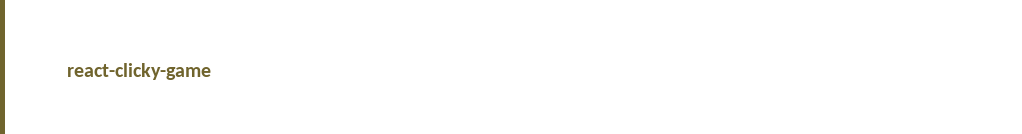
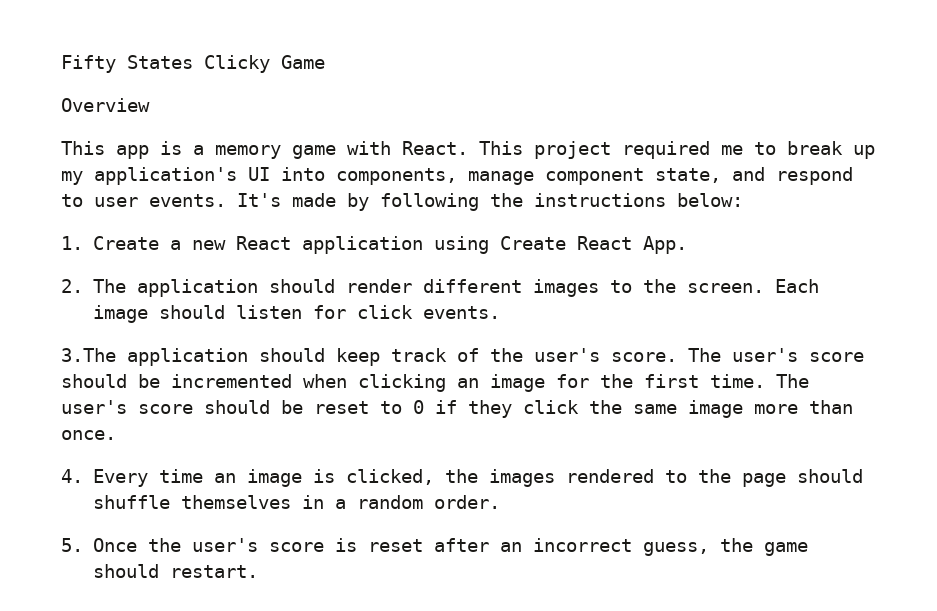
[67,63,211,80] react-clicky-game -> [61,55,325,73] [61,98,150,112] [61,141,875,159] [61,167,853,185] [61,193,743,211] [61,236,687,254] [61,279,819,297] [92,305,500,323] [61,348,864,366] [61,374,809,392] [61,400,853,418] [61,430,116,440] [61,469,863,487] [92,495,500,509] [61,538,808,556] [92,564,258,578] Fifty States Clicky Game // Overview // This app is a memory game with React. This project required me to break up my application's UI into components, manage component state, and respond to user events. It's made by following the instructions below: // 1. Create a new React application using Create React App. // 2. The application should render different images to the screen. Each image should listen for click events. // 3.The application should keep track of the user's score. The user's score should be incremented when clicking an image for the first time. The user's score should be reset to 0 if they click the same image more than once. // 4. Every time an image is clicked, the images rendered to the page should shuffle themselves in a random order. // 5. Once the user's score is reset after an incorrect guess, the game should restart.

